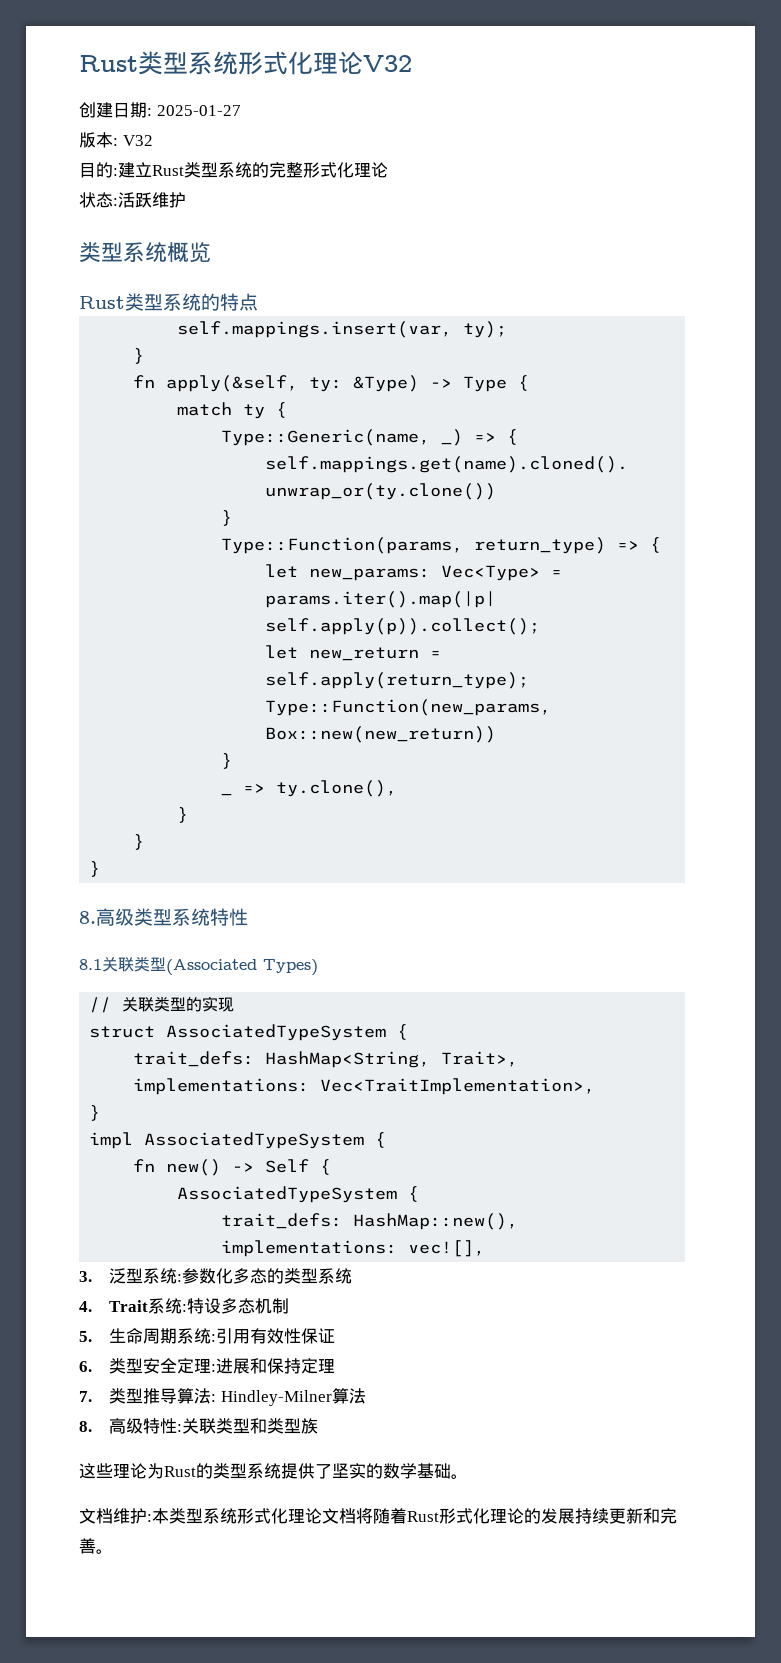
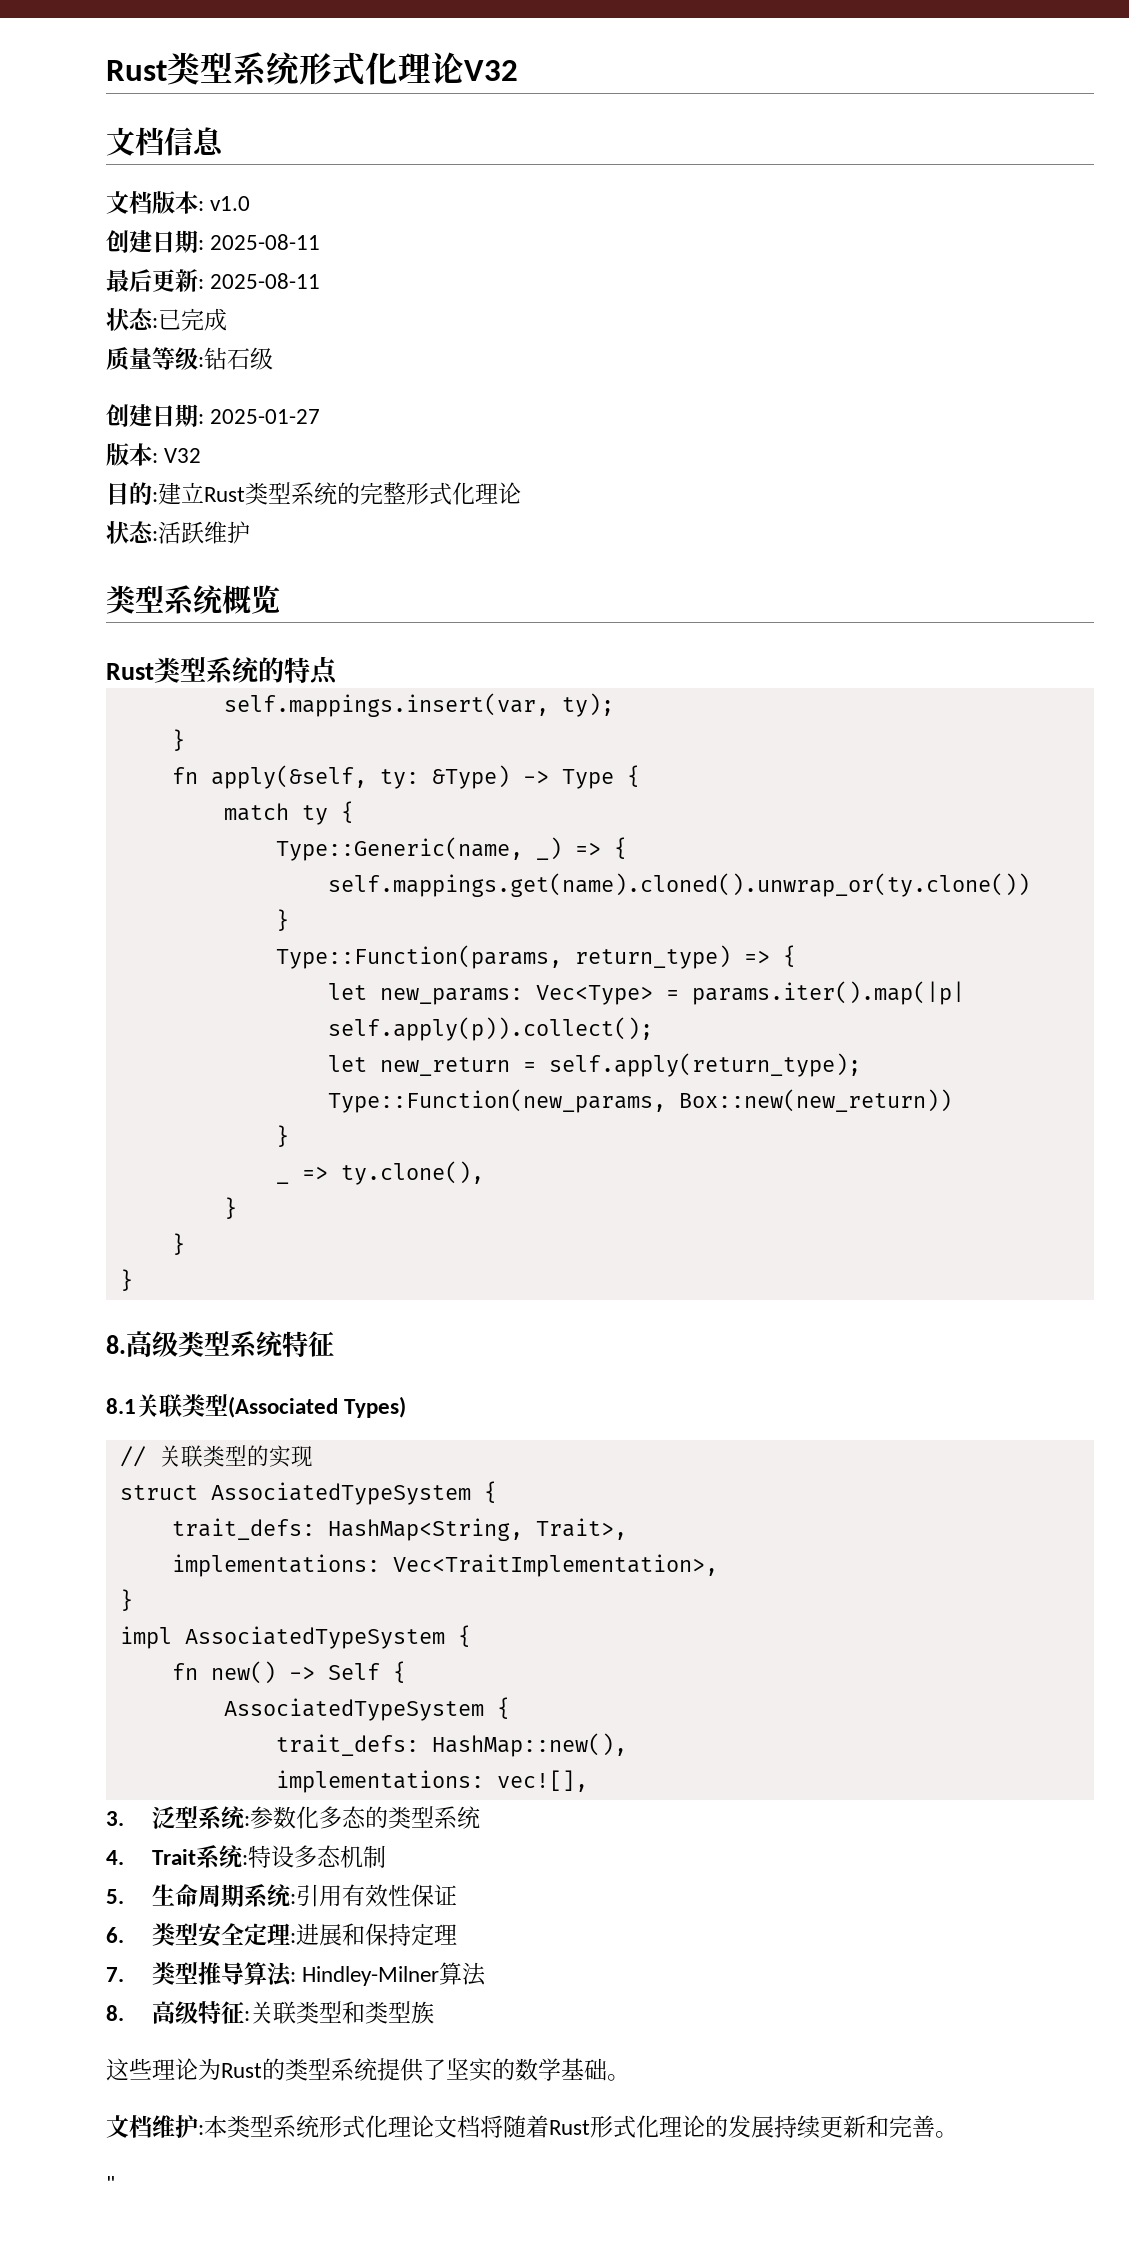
(412, 63) none -> [106,127,224,156] [106,191,251,214] [106,230,321,253] [106,269,321,292] [106,308,227,331] [106,347,273,370] // 文档信息 // 文档版本: v1.0 // 创建日期: 2025-08-11 // 最后更新: 2025-08-11 // 状态:已完成 // 质量等级:钻石级
[229,908,248,926] 性 -> [308,1331,334,1357] 征
[160,1418,178,1434] 性 -> [220,2001,244,2024] 征
(113, 1551) none -> [106,2176,115,2192] // "

